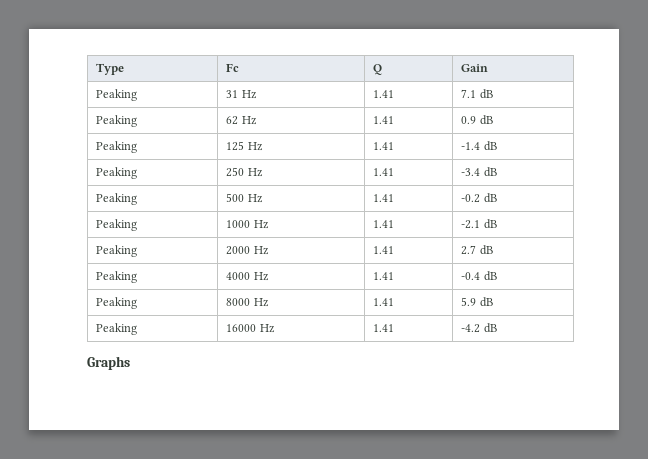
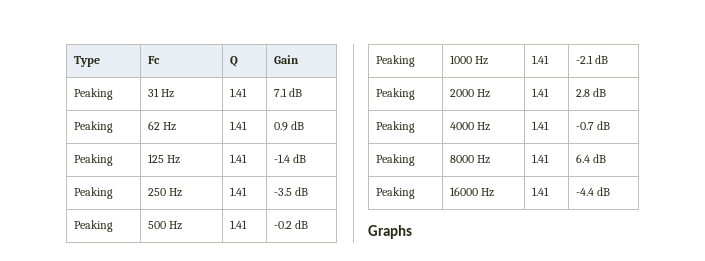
[461,168,481,176] -3.4 -> [274,188,293,196] -3.5
[461,245,477,255] 2.7 -> [576,89,591,97] 2.8
[461,272,481,280] -0.4 -> [576,122,595,130] -0.7
[461,297,477,306] 5.9 -> [576,154,591,163] 6.4
[461,324,481,333] -4.2 -> [576,188,595,196] -4.4

